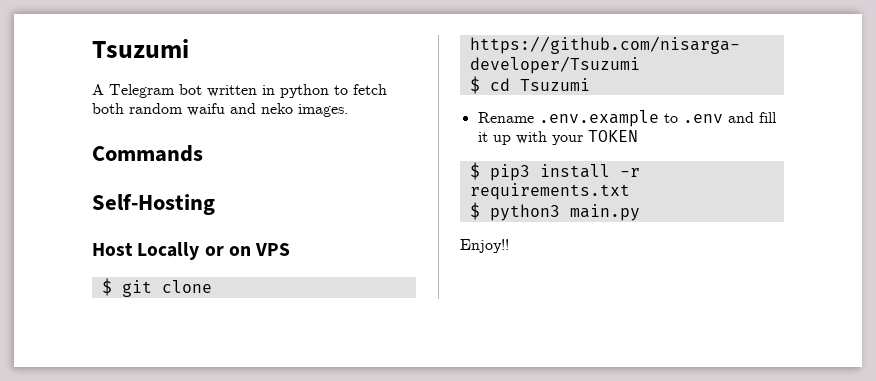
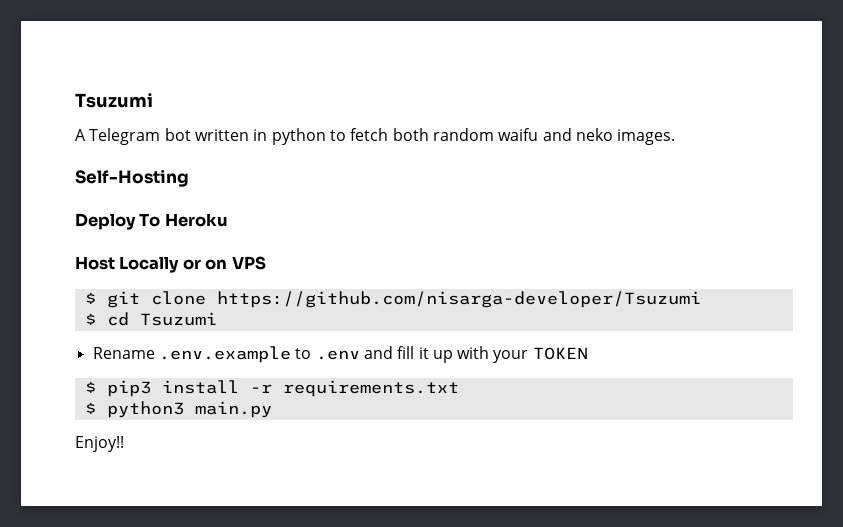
[92,145,203,162] [92,194,215,215] Commands // Self-Hosting -> [75,169,189,187] [75,213,228,230] Self-Hosting // Deploy To Heroku

